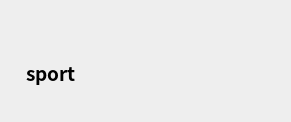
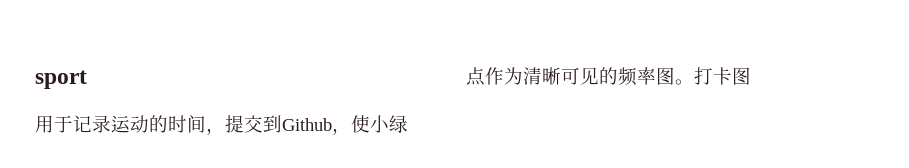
(75, 76) none -> [35,115,408,135] [466,67,751,86] // 用于记录运动的时间，提交到Github，使小绿点作为清晰可见的频率图。打卡图

